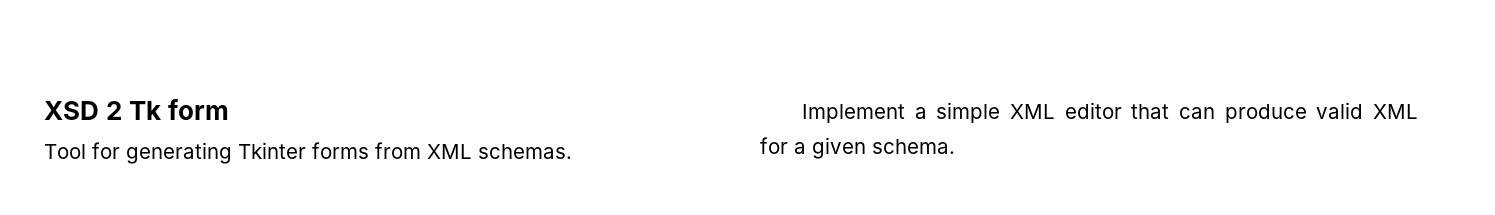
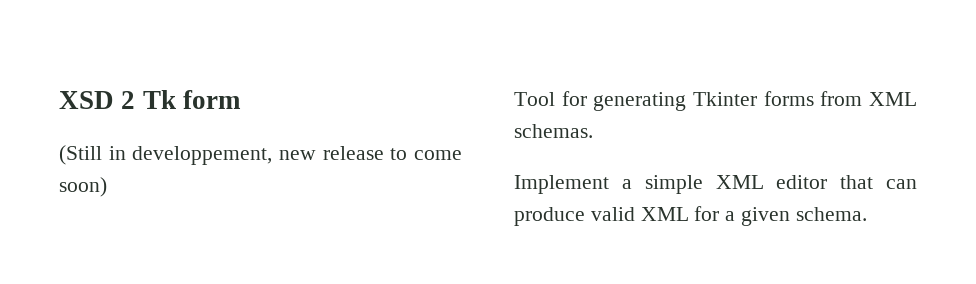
(230, 109) none -> [59,145,463,165] [59,177,107,197] // (Still in developpement, new release to come soon)

